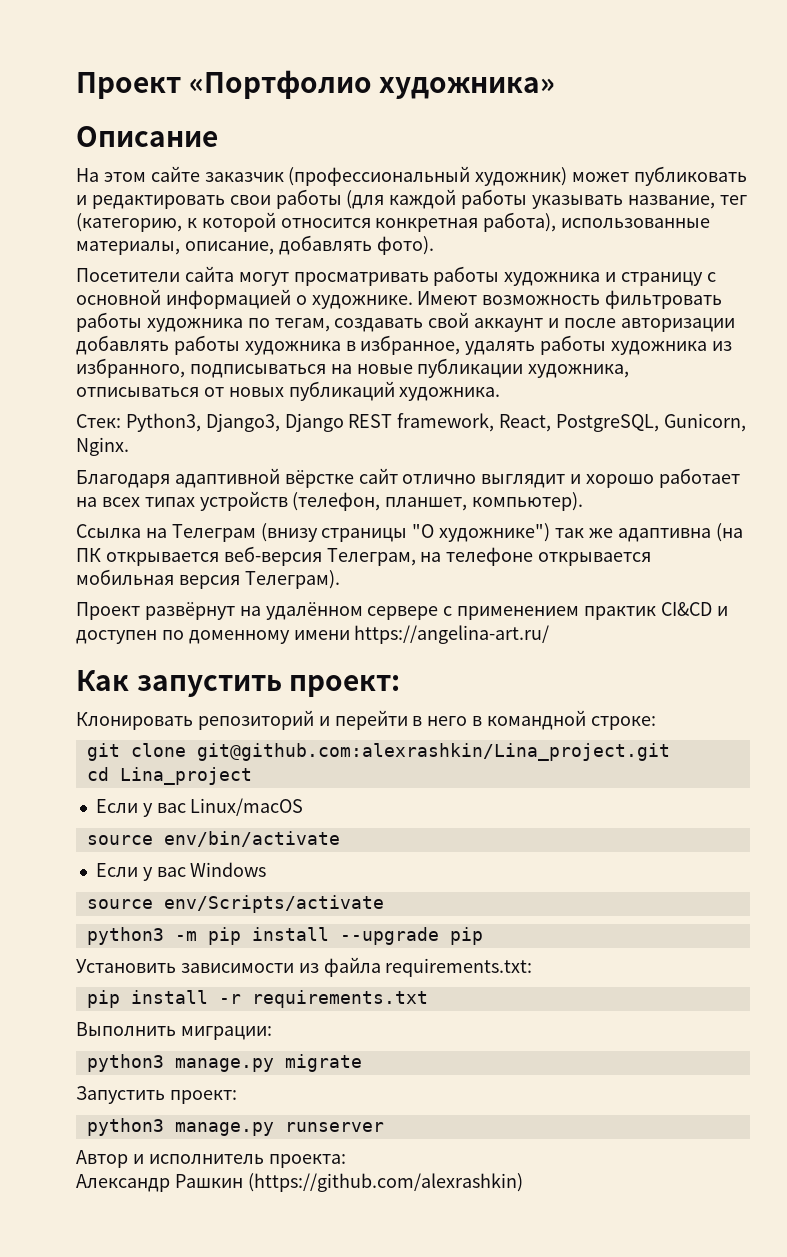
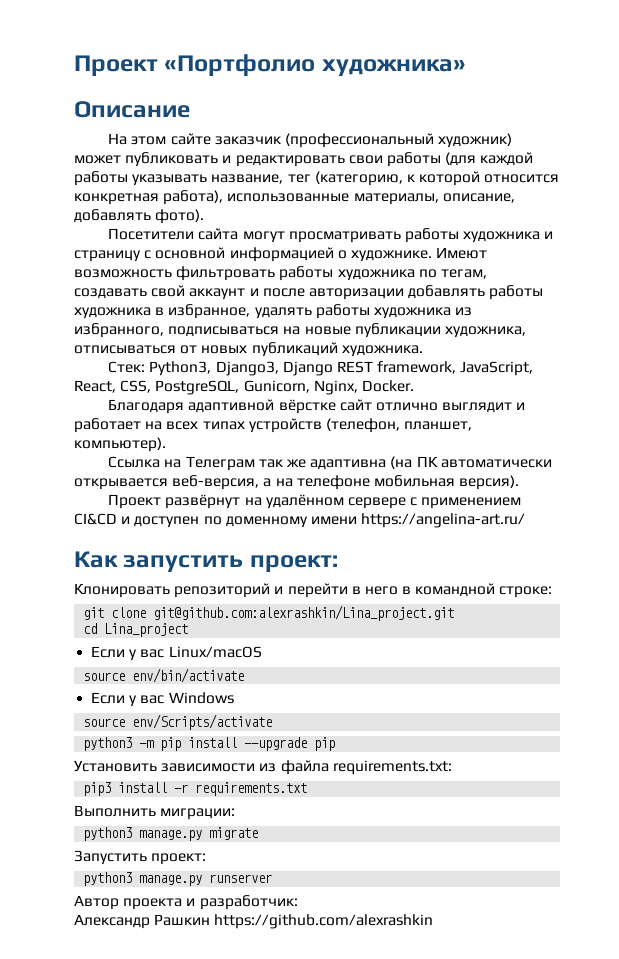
[499,413,746,432] [76,437,129,456] React, PostgreSQL, Gunicorn, Nginx. -> [460,361,534,376] [74,380,414,395] JavaScript, React, CSS, PostgreSQL, Gunicorn, Nginx, Docker.
[586,474,655,488] хорошо -> (526, 406) none
[260,523,551,542] (внизу страницы "О художнике") -> (255, 463) none
[105,546,652,566] [76,569,340,589] открывается веб-версия Телеграм, на телефоне открывается мобильная версия Телеграм). -> [440,459,552,468] [74,475,520,490] автоматически открывается веб-версия, а на телефоне мобильная версия).
[584,606,657,620] практик -> (522, 503) none
[86,990,120,1008] pip -> [83,782,112,796] pip3
[132,1154,346,1168] и исполнитель проекта: -> [123,895,298,910] проекта и разработчик:
[247,1173,523,1192] (https://github.com/alexrashkin) -> [214,914,434,929] https://github.com/alexrashkin

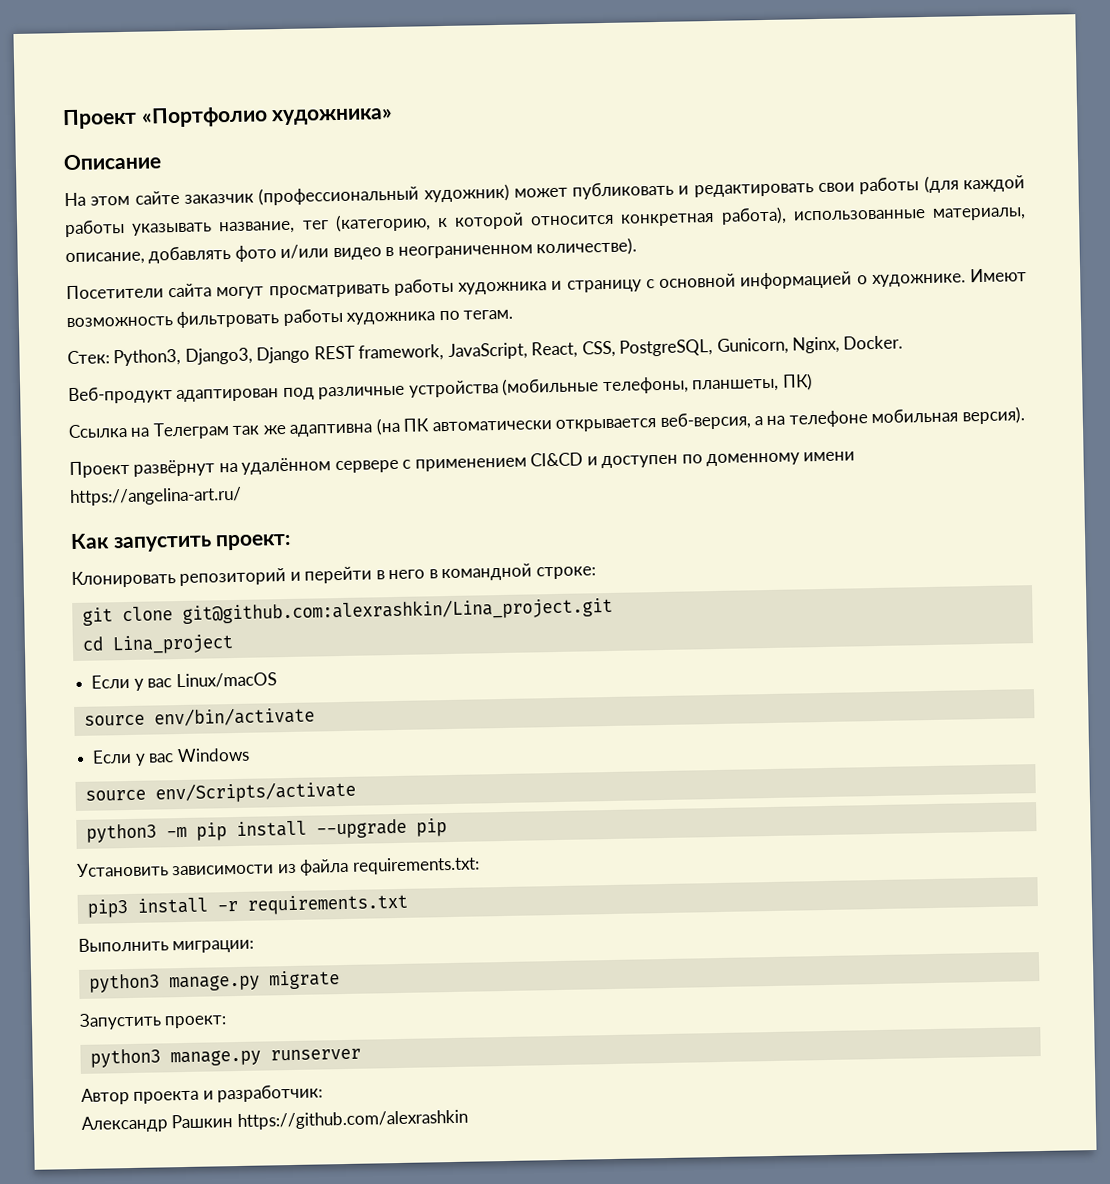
[155,209,205,224] фото). -> [234,237,638,262] фото и/или видео в неограниченном количестве).
[440,269,487,279] [74,285,544,300] [74,304,473,319] [74,323,526,338] [74,342,423,357] тегам, создавать свой аккаунт и после авторизации добавлять работы художника в избранное, удалять работы художника из избранного, подписываться на новые публикации художника, отписываться от новых публикаций художника. -> [463,309,514,320] тегам.
[108,399,526,414] [74,418,473,433] [74,437,166,452] Благодаря адаптивной вёрстке сайт отлично выглядит и работает на всех типах устройств (телефон, планшет, компьютер). -> [68,373,813,405] Веб-продукт адаптирован под различные устройства (мобильные телефоны, планшеты, ПК)

